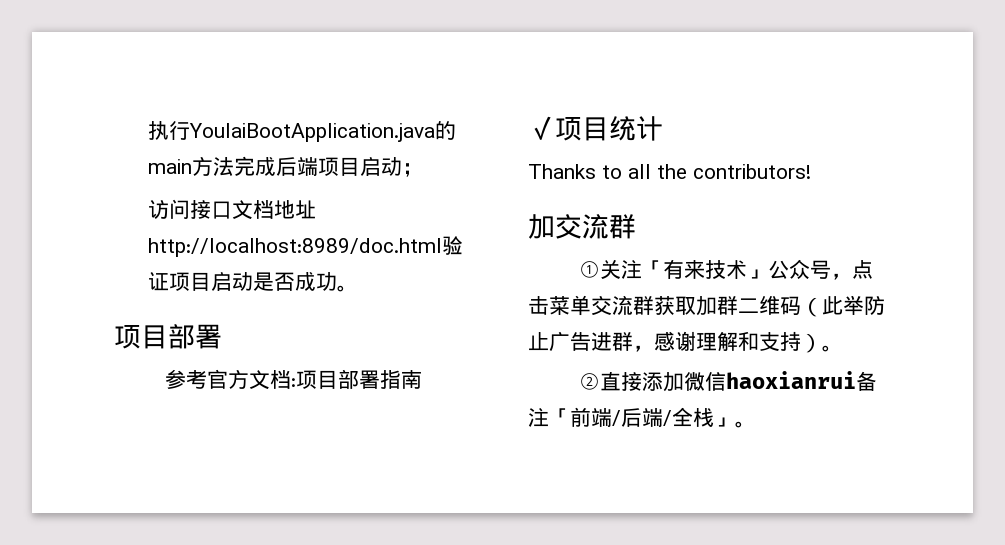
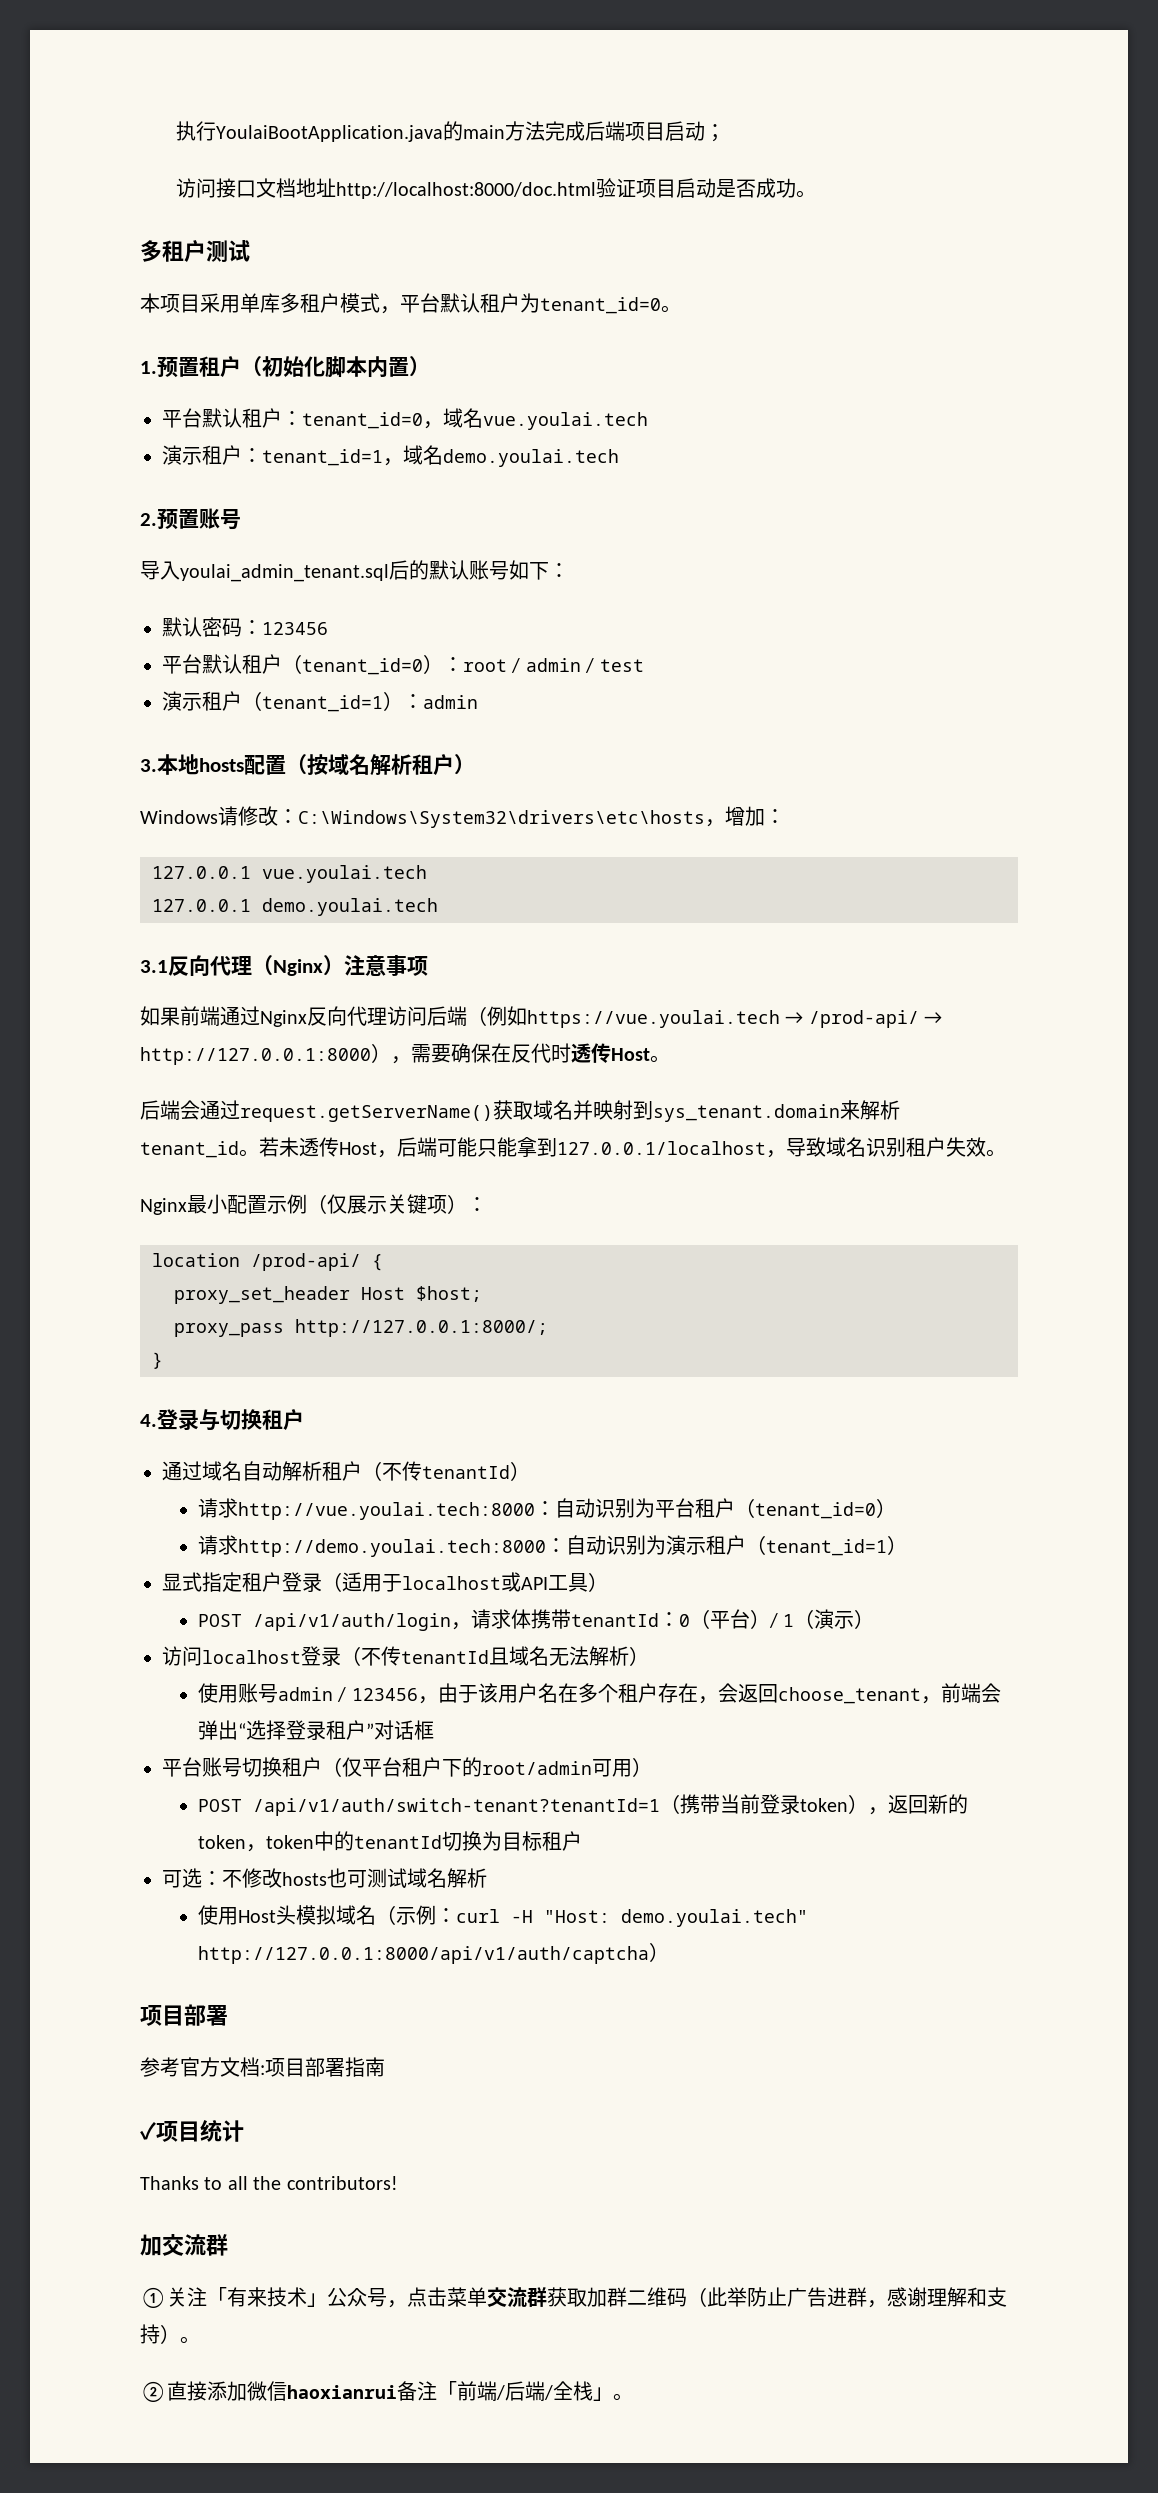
[148,238,443,257] http://localhost:8989/doc.html -> [335,182,596,199] http://localhost:8000/doc.html
(359, 288) none -> [140,240,250,262] [140,293,681,314] [140,356,430,378] [162,408,648,430] [162,445,619,467] [140,508,241,530] [140,560,569,582] [162,617,328,637] [162,654,644,675] [162,691,478,712] [140,754,475,776] [140,806,785,828] [152,865,427,883] [152,898,438,916] [140,954,428,976] [140,1006,943,1028] [140,1043,670,1065] [140,1100,900,1122] [140,1137,1006,1158] [140,1194,487,1215] [152,1253,383,1271] [174,1286,482,1304] [174,1319,548,1337] [152,1352,163,1369] [140,1409,304,1431] [162,1461,530,1481] [197,1498,896,1520] [197,1535,907,1557] [162,1572,608,1592] [197,1609,875,1631] [162,1646,649,1666] [197,1683,1001,1704] [197,1720,434,1740] [162,1757,652,1777] [197,1794,968,1816] [197,1831,582,1852] [162,1868,487,1888] [197,1905,808,1927] [197,1942,669,1964] // 多租户测试 // 本项目采用单库多租户模式，平台默认租户为tenant_id=0。 // 1.预置租户（初始化脚本内置） // 平台默认租户：tenant_id=0，域名vue.youlai.tech // 演示租户：tenant_id=1，域名demo.youlai.tech // 2.预置账号 // 导入youlai_admin_tenant.sql后的默认账号如下： // 默认密码：123456 // 平台默认租户（tenant_id=0）：root / admin / test // 演示租户（tenant_id=1）：admin // 3.本地hosts配置（按域名解析租户） // Windows请修改：C:\Windows\System32\drivers\etc\hosts，增加： // 127.0.0.1 vue.youlai.tech // 127.0.0.1 demo.youlai.tech // 3.1反向代理（Nginx）注意事项 // 如果前端通过Nginx反向代理访问后端（例如https://vue.youlai.tech → /prod-api/ → http://127.0.0.1:8000），需要确保在反代时透传Host。 // 后端会通过request.getServerName()获取域名并映射到sys_tenant.domain来解析tenant_id。若未透传Host，后端可能只能拿到127.0.0.1/localhost，导致域名识别租户失效。 // Nginx最小配置示例（仅展示关键项）： // location /prod-api/ { // proxy_set_header Host $host; // proxy_pass http://127.0.0.1:8000/; // } // 4.登录与切换租户 // 通过域名自动解析租户（不传tenantId） // 请求http://vue.youlai.tech:8000：自动识别为平台租户（tenant_id=0） // 请求http://demo.youlai.tech:8000：自动识别为演示租户（tenant_id=1） // 显式指定租户登录（适用于localhost或API工具） // POST /api/v1/auth/login，请求体携带tenantId：0（平台）/ 1（演示） // 访问localhost登录（不传tenantId且域名无法解析） // 使用账号admin / 123456，由于该用户名在多个租户存在，会返回choose_tenant，前端会弹出“选择登录租户”对话框 // 平台账号切换租户（仅平台租户下的root/admin可用） // POST /api/v1/auth/switch-tenant?tenantId=1（携带当前登录token），返回新的token，token中的tenantId切换为目标租户 // 可选：不修改hosts也可测试域名解析 // 使用Host头模拟域名（示例：curl -H "Host: demo.youlai.tech" http://127.0.0.1:8000/api/v1/auth/captcha）

